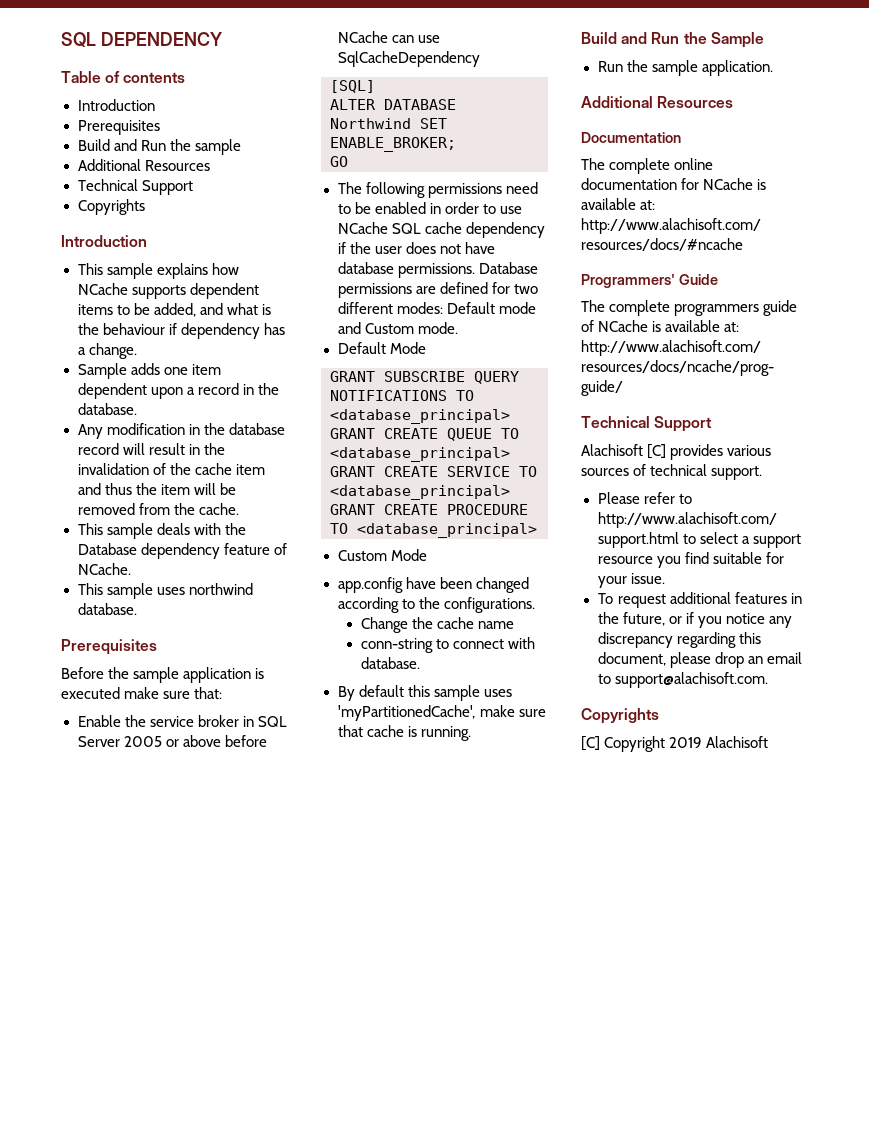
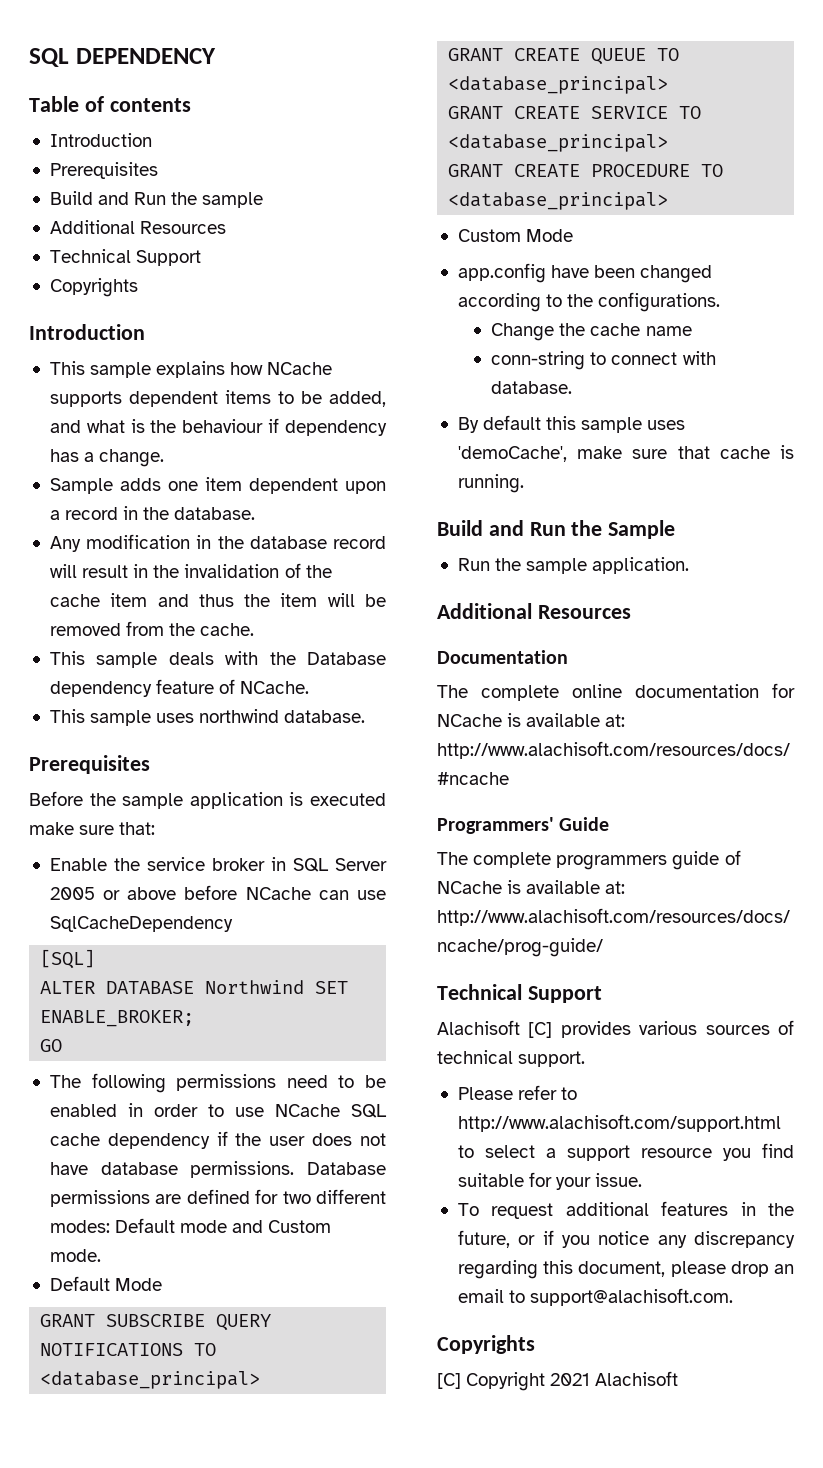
[337,705,476,721] 'myPartitionedCache', -> [457,446,567,462] 'demoCache',
[669,737,703,748] 2019 -> [550,1373,591,1386] 2021

